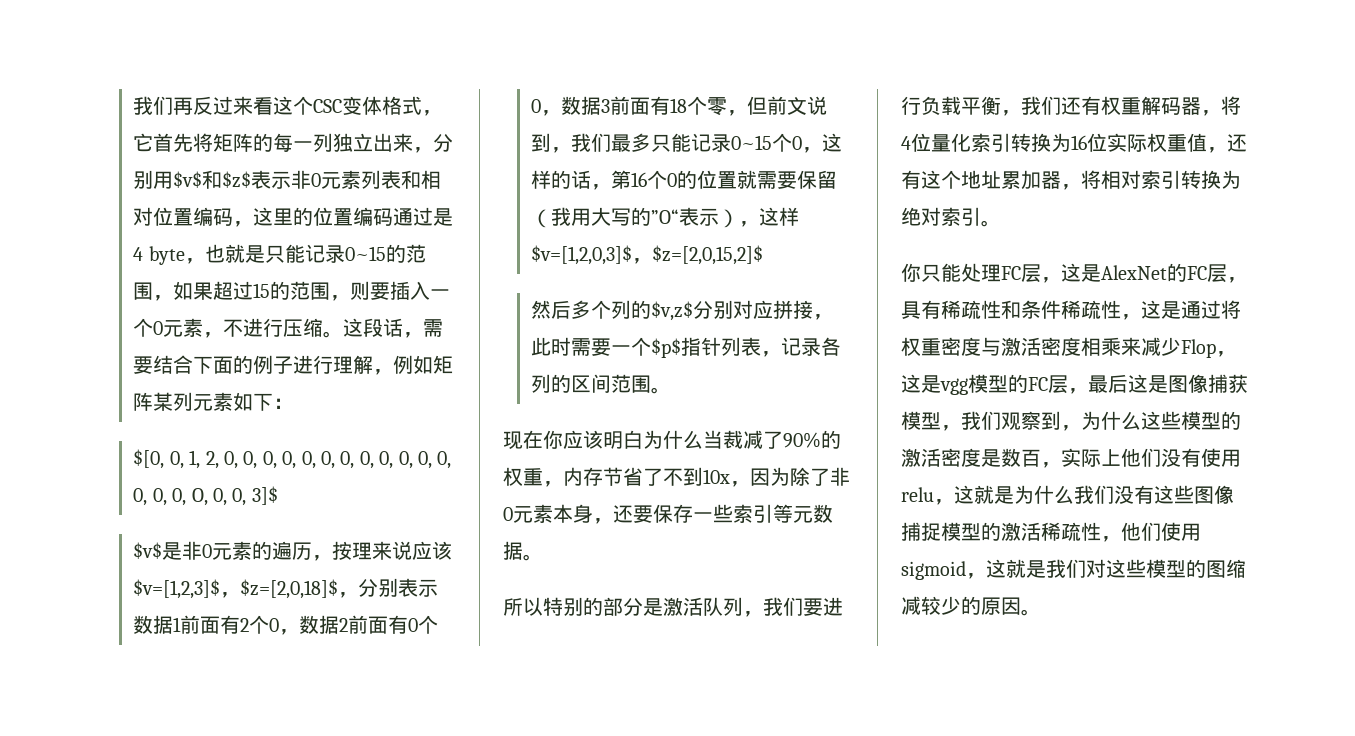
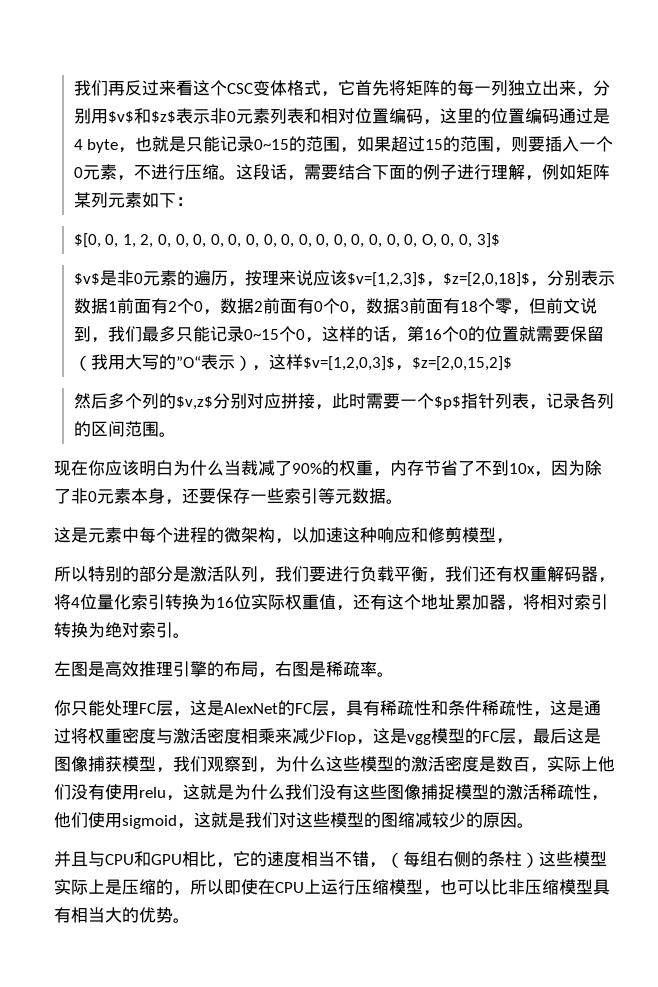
(543, 557) none -> [54,527,513,544] // 这是元素中每个进程的微架构，以加速这种响应和修剪模型，
(1001, 223) none -> [54,661,394,678] // 左图是高效推理引擎的布局，右图是稀疏率。
(1041, 612) none -> [54,851,607,868] [54,879,610,896] [54,907,190,923] // 并且与CPU和GPU相比，它的速度相当不错，（每组右侧的条柱）这些模型实际上是压缩的，所以即使在CPU上运行压缩模型，也可以比非压缩模型具有相当大的优势。

